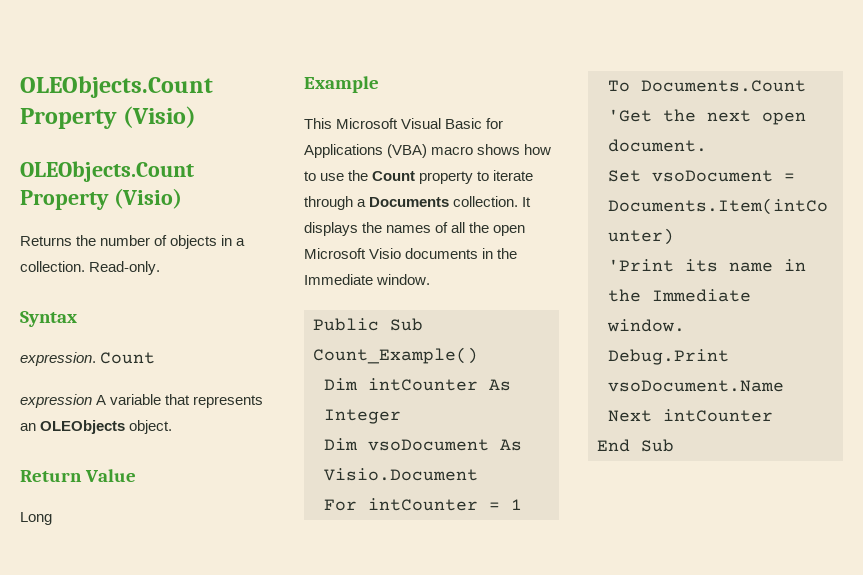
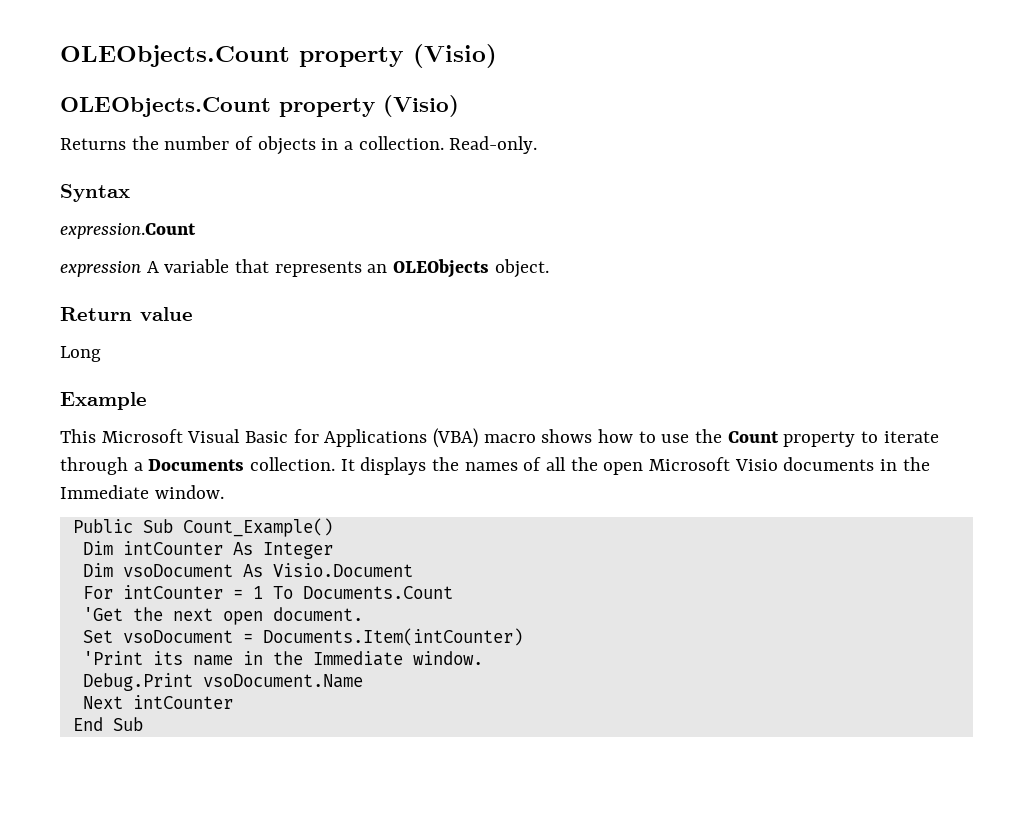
[20,76,213,98] [20,108,117,129] OLEObjects.Count Property -> [60,45,404,67] OLEObjects.Count property
[20,190,109,210] Property -> [279,98,375,117] property
[20,352,156,366] expression. Count -> [60,223,196,239] expression.Count
[85,469,137,482] Value -> [140,307,193,321] value

